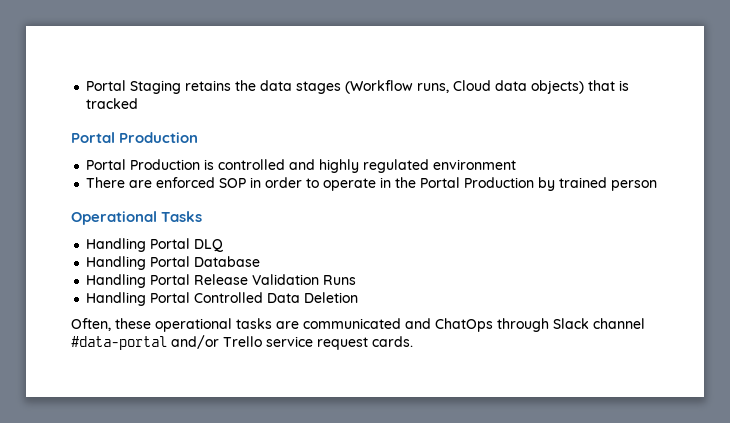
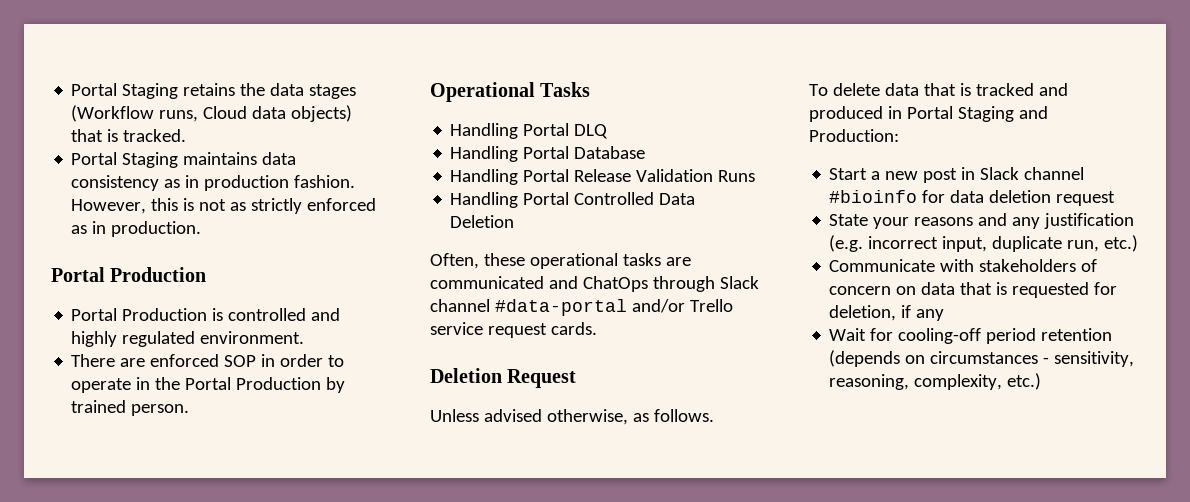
[86,98,139,109] tracked -> [123,129,187,142] [71,152,297,168] [71,175,356,191] [71,198,377,214] [71,221,202,237] tracked. // Portal Staging maintains data consistency as in production fashion. However, this is not as strictly enforced as in production.
[433,159,517,170] environment -> [200,331,305,344] environment.
[611,180,658,191] person -> [131,404,190,416] person.
(413, 341) none -> [430,368,577,388] [430,409,714,425] [809,83,1068,96] [809,106,1048,122] [809,129,899,142] [829,167,1085,183] [829,190,1116,206] [829,213,1135,229] [829,235,1139,252] [829,259,1098,272] [829,282,1118,298] [829,305,945,321] [829,328,1113,344] [829,350,1135,367] [829,373,1042,390] // Deletion Request // Unless advised otherwise, as follows. // To delete data that is tracked and produced in Portal Staging and Production: // Start a new post in Slack channel #bioinfo for data deletion request // State your reasons and any justification (e.g. incorrect input, duplicate run, etc.) // Communicate with stakeholders of concern on data that is requested for deletion, if any // Wait for cooling-off period retention (depends on circumstances - sensitivity, reasoning, complexity, etc.)

